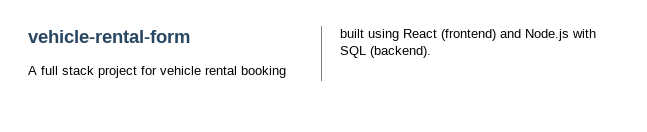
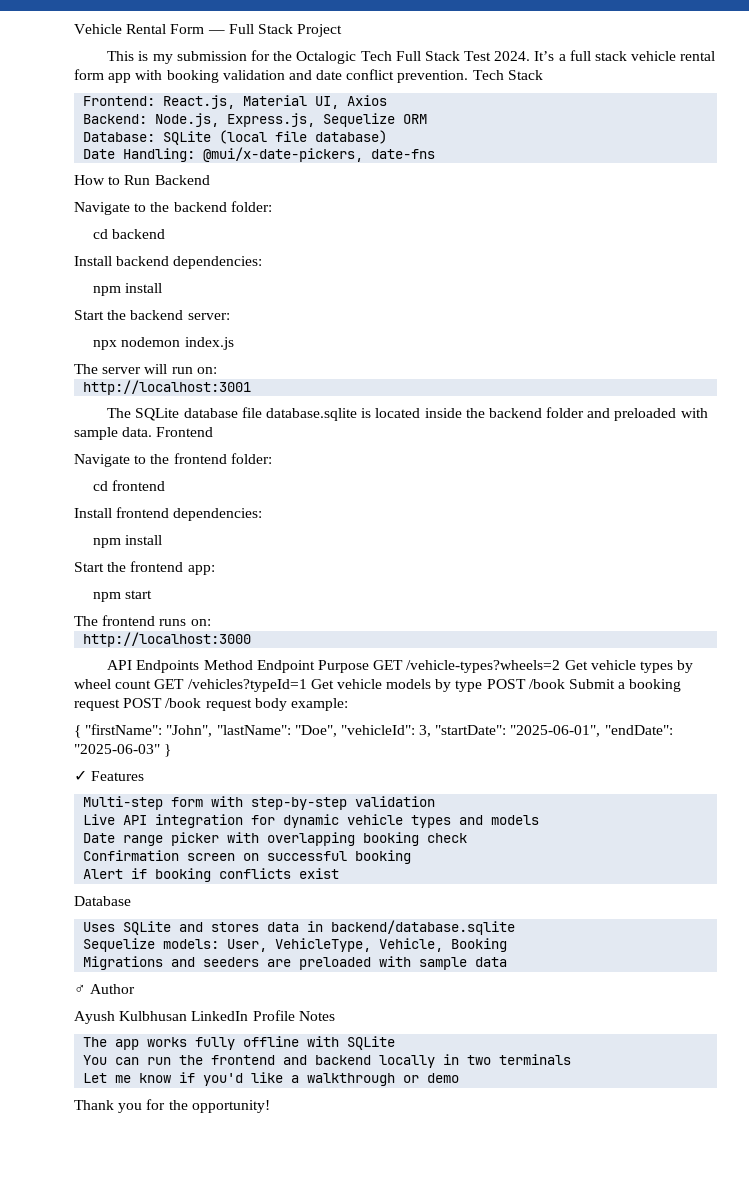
[28,30,190,43] [28,66,286,78] [340,29,596,41] [340,46,431,58] vehicle-rental-form // A full stack project for vehicle rental booking built using React (frontend) and Node.js with SQL (backend). -> [74,24,343,37] [107,50,716,64] [74,69,543,83] [83,95,388,109] [83,113,428,127] [83,130,388,145] [83,147,436,162] [74,175,210,185] [74,201,272,215] [93,229,166,239] [74,256,263,269] [93,283,163,296] [74,310,230,320] [93,337,234,350] [74,364,217,374] [83,380,252,395] [107,407,708,421] [74,427,214,440] [74,453,272,467] [93,480,166,491] [74,507,263,521] [93,535,163,548] [74,561,215,575] [93,590,153,602] [74,615,211,626] [83,632,252,647] [107,660,694,673] [74,679,682,692] [74,698,348,711] [74,724,673,738] [74,744,172,757] [74,770,145,781] [83,796,436,810] [83,814,540,828] [83,832,468,846] [83,850,412,864] [83,868,340,882] [74,896,131,906] [83,920,516,935] [83,938,508,952] [83,956,508,970] [74,984,136,994] [74,1010,335,1024] [83,1036,396,1050] [83,1054,572,1068] [83,1072,460,1086] [74,1099,270,1113] Vehicle Rental Form — Full Stack Project // This is my submission for the Octalogic Tech Full Stack Test 2024. It’s a full stack vehicle rental form app with booking validation and date conflict prevention. Tech Stack // Frontend: React.js, Material UI, Axios // Backend: Node.js, Express.js, Sequelize ORM // Database: SQLite (local file database) // Date Handling: @mui/x-date-pickers, date-fns // How to Run Backend // Navigate to the backend folder: // cd backend // Install backend dependencies: // npm install // Start the backend server: // npx nodemon index.js // The server will run on: // http://localhost:3001 // The SQLite database file database.sqlite is located inside the backend folder and preloaded with sample data. Frontend // Navigate to the frontend folder: // cd frontend // Install frontend dependencies: // npm install // Start the frontend app: // npm start // The frontend runs on: // http://localhost:3000 // API Endpoints Method Endpoint Purpose GET /vehicle-types?wheels=2 Get vehicle types by wheel count GET /vehicles?typeId=1 Get vehicle models by type POST /book Submit a booking request POST /book request body example: // { "firstName": "John", "lastName": "Doe", "vehicleId": 3, "startDate": "2025-06-01", "endDate": "2025-06-03" } // ✓ Features // Multi-step form with step-by-step validation // Live API integration for dynamic vehicle types and models // Date range picker with overlapping booking check // Confirmation screen on successful booking // Alert if booking conflicts exist // Database // Uses SQLite and stores data in backend/database.sqlite // Sequelize models: User, VehicleType, Vehicle, Booking // Migrations and seeders are preloaded with sample data // ♂ Author // Ayush Kulbhusan LinkedIn Profile Notes // The app works fully offline with SQLite // You can run the frontend and backend locally in two terminals // Let me know if you'd like a walkthrough or demo // Thank you for the opportunity!

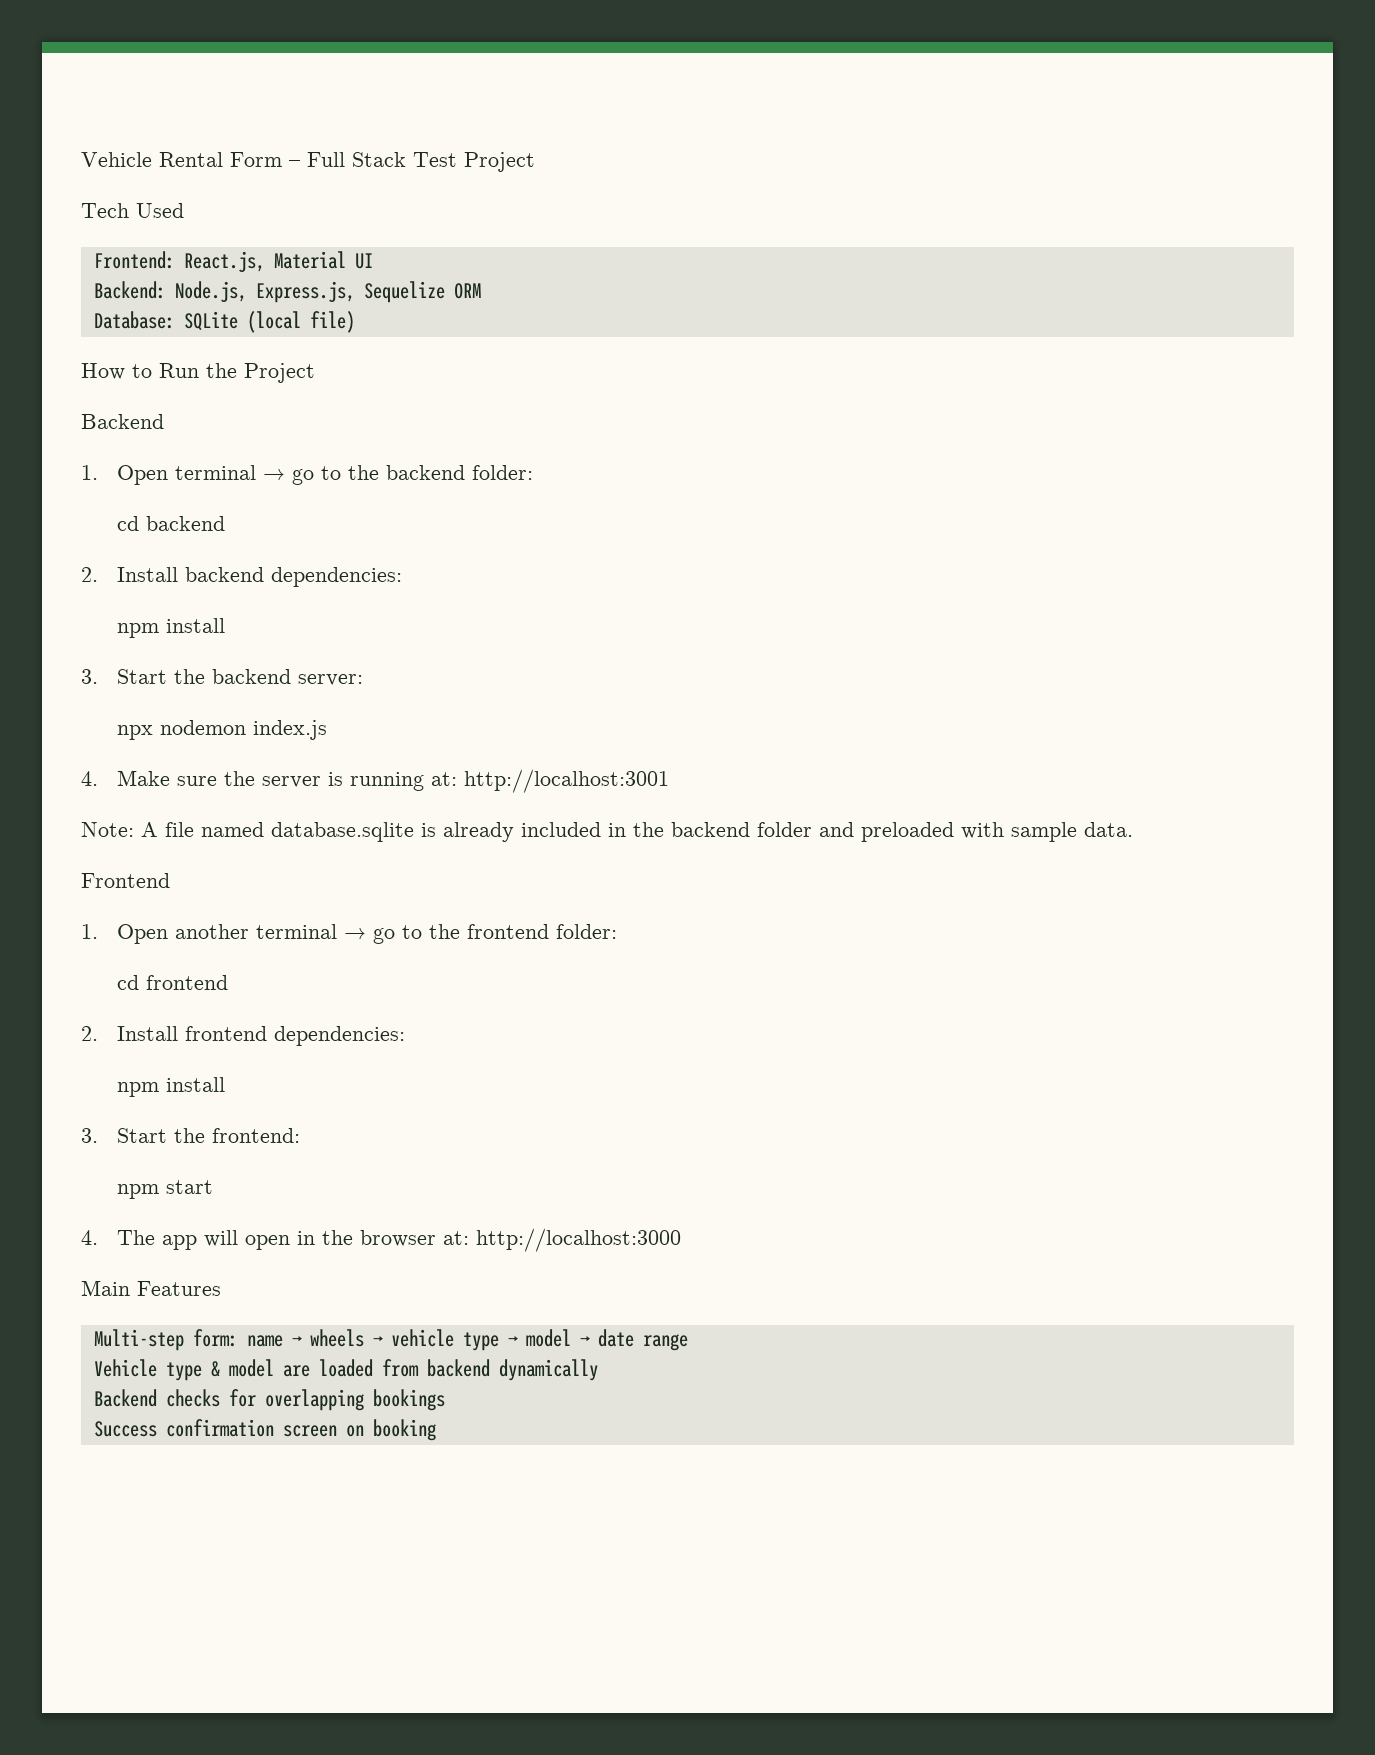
[207,24,343,37] [107,50,716,64] [74,69,543,83] — Full Stack Project // This is my submission for the Octalogic Tech Full Stack Test 2024. It’s a full stack vehicle rental form app with booking validation and date conflict prevention. Tech Stack -> [289,152,535,172] [81,203,184,218] – Full Stack Test Project // Tech Used
[315,95,388,109] UI, Axios -> [354,253,373,269] UI
[275,130,388,144] [83,147,436,162] file database) // Date Handling: @mui/x-date-pickers, date-fns -> [309,311,355,333] file)
(151, 180) none -> [206,363,315,383] the Project //
[74,202,130,215] Navigate -> [81,465,315,485] 1. Open terminal → go
(166, 234) none -> [81,567,98,582] 2.
(163, 288) none -> [81,669,98,684] 3.
[74,364,217,374] [83,380,252,395] [107,407,462,421] The server will run on: // http://localhost:3001 // The SQLite database file database.sqlite is located inside -> [81,769,670,793] [81,822,626,842] 4. Make sure the server is running at: http://localhost:3001 // Note: A file named database.sqlite is already included in
(153, 432) none -> (1133, 829) //
[74,454,130,467] Navigate -> [81,924,396,944] 1. Open another terminal → go
(166, 485) none -> [81,1026,98,1041] 2.
[74,561,215,575] Start the frontend app: -> [81,1128,301,1143] 3. Start the frontend:
[74,615,211,626] [83,632,252,647] [107,660,694,673] [74,679,682,692] [74,698,348,711] [74,724,673,738] [74,744,172,757] [74,770,145,781] [83,796,436,810] [83,814,540,828] [83,832,468,846] [83,850,180,861] The frontend runs on: // http://localhost:3000 // API Endpoints Method Endpoint Purpose GET /vehicle-types?wheels=2 Get vehicle types by wheel count GET /vehicles?typeId=1 Get vehicle models by type POST /book Submit a booking request POST /book request body example: // { "firstName": "John", "lastName": "Doe", "vehicleId": 3, "startDate": "2025-06-01", "endDate": "2025-06-03" } // ✓ Features // Multi-step form with step-by-step validation // Live API integration for dynamic vehicle types and models // Date range picker with overlapping booking check // Confirmation -> [81,1228,682,1252] [81,1280,221,1296] [93,1329,688,1351] [93,1359,598,1381] [93,1389,445,1411] [93,1419,274,1437] 4. The app will open in the browser at: http://localhost:3000 // Main Features // Multi-step form: name → wheels → vehicle type → model → date range // Vehicle type & model are loaded from backend dynamically // Backend checks for overlapping bookings // Success confirmation
[267,850,412,864] [83,868,340,882] [74,896,131,906] [83,920,516,935] [83,938,508,952] [83,956,508,970] [74,984,136,994] [74,1010,335,1024] [83,1036,396,1050] [83,1054,572,1068] [83,1072,460,1086] [74,1099,270,1113] successful booking // Alert if booking conflicts exist // Database // Uses SQLite and stores data in backend/database.sqlite // Sequelize models: User, VehicleType, Vehicle, Booking // Migrations and seeders are preloaded with sample data // ♂ Author // Ayush Kulbhusan LinkedIn Profile Notes // The app works fully offline with SQLite // You can run the frontend and backend locally in two terminals // Let me know if you'd like a walkthrough or demo // Thank you for the opportunity! -> [372,1419,436,1441] booking

